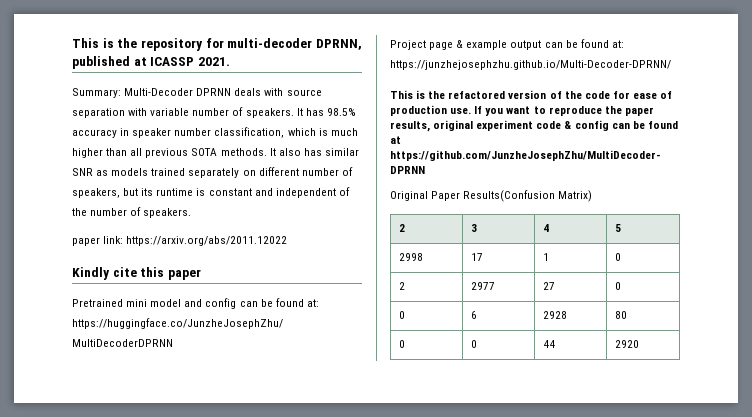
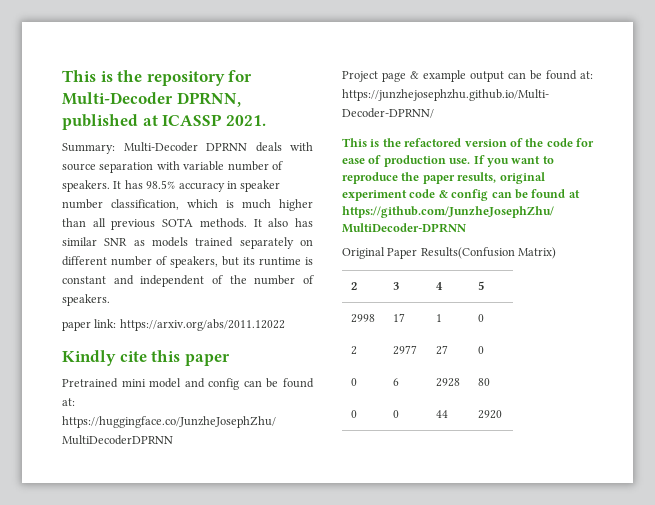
[227,38,313,48] multi-decoder -> [62,92,173,105] Multi-Decoder

